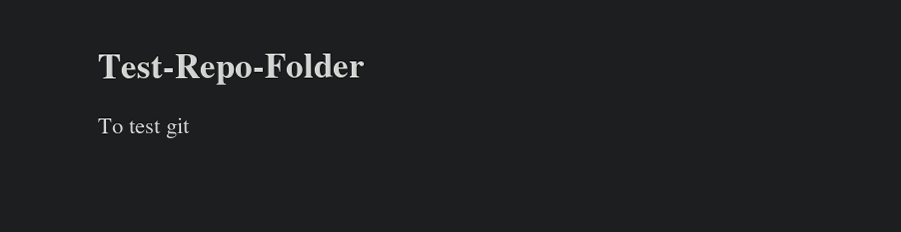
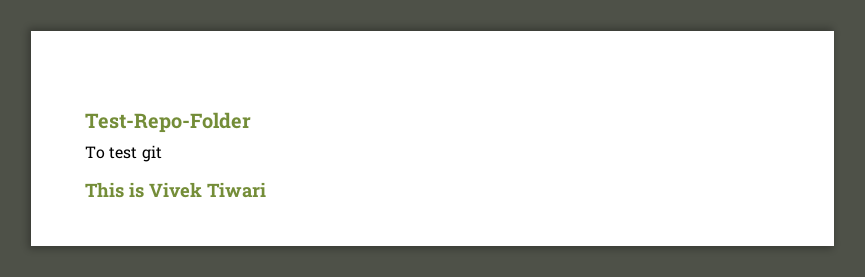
(192, 128) none -> [85,182,266,198] // This is Vivek Tiwari

